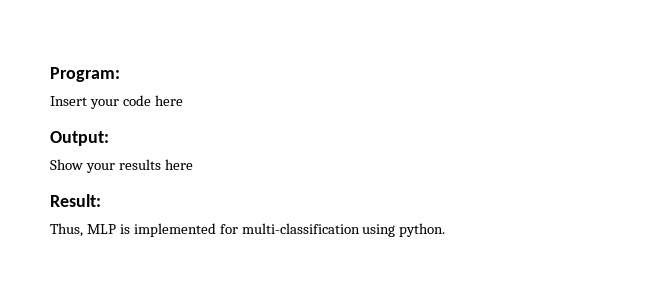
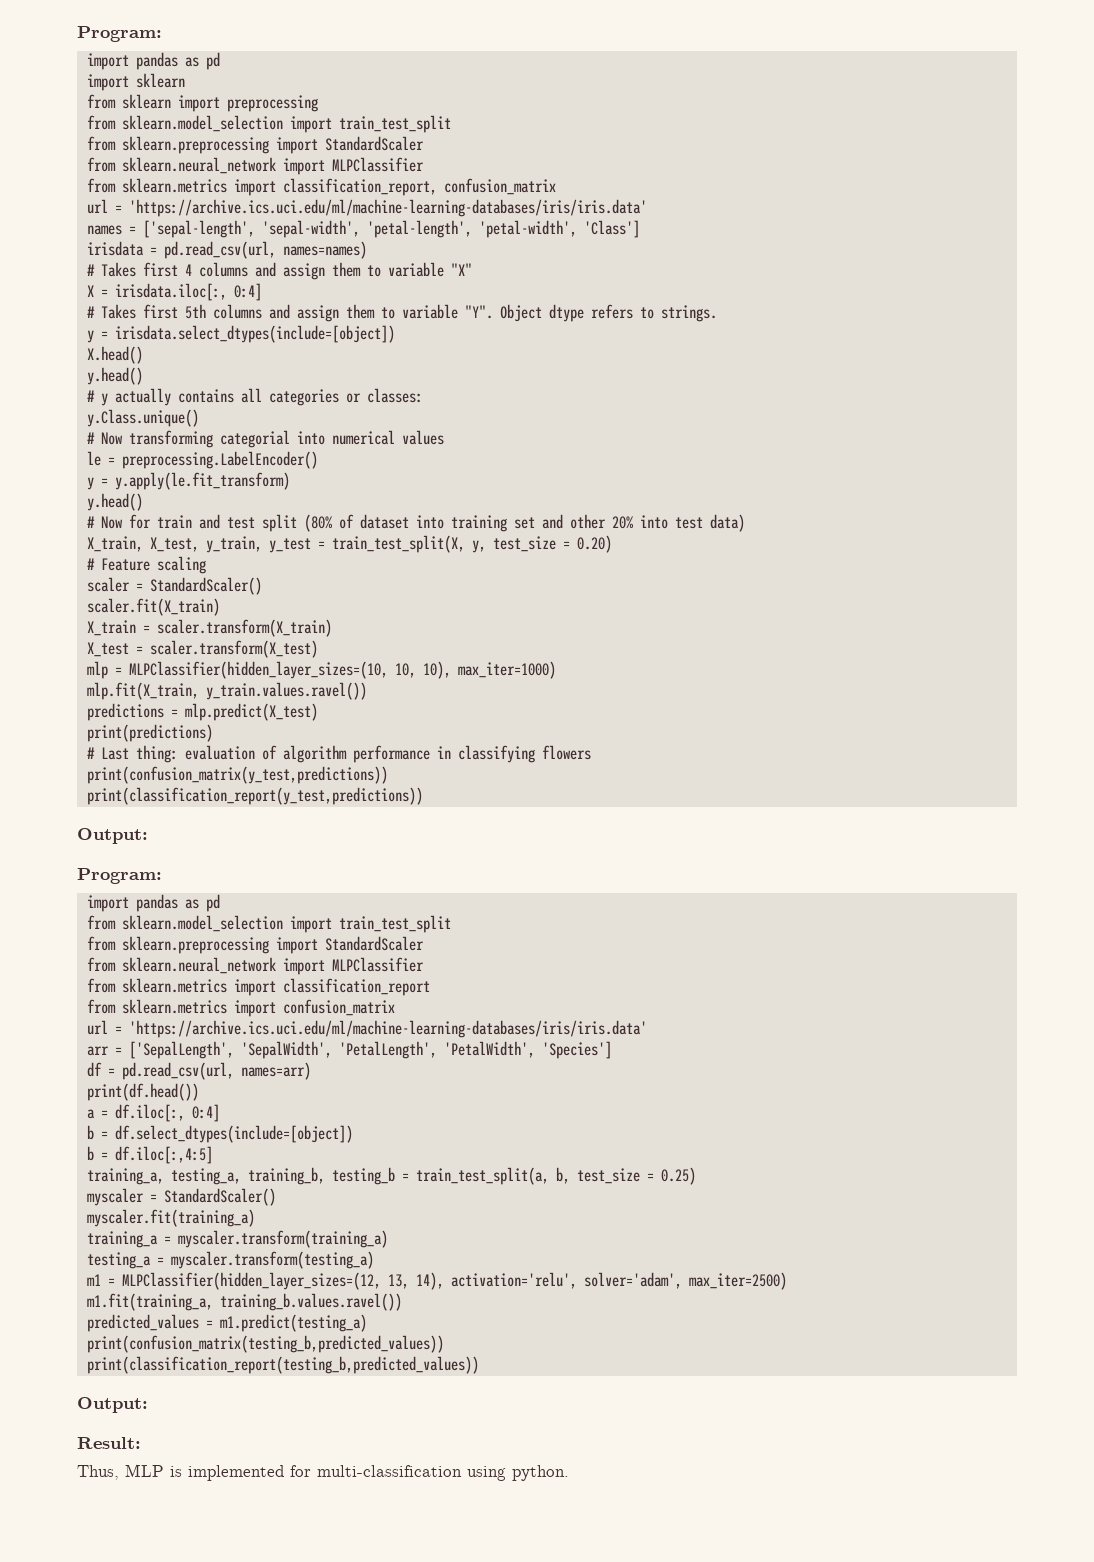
[50,67,120,82] [50,95,183,109] [50,131,109,146] [50,159,193,173] Program: // Insert your code here // Output: // Show your results here -> [77,26,162,42] [86,52,220,70] [86,73,185,91] [86,94,318,112] [86,115,451,133] [86,136,424,154] [86,157,424,175] [86,178,556,196] [86,199,647,217] [86,220,640,238] [86,241,367,259] [86,262,472,280] [86,283,262,301] [86,304,717,322] [86,325,395,343] [86,346,143,364] [86,367,143,385] [86,388,423,406] [86,409,199,427] [86,430,444,448] [86,451,318,469] [86,472,290,490] [86,493,143,511] [86,514,745,532] [86,535,612,553] [86,556,206,574] [86,577,262,595] [86,598,220,616] [86,619,332,637] [86,640,318,658] [86,661,556,679] [86,682,367,700] [86,703,318,721] [86,724,213,742] [86,745,591,763] [86,766,388,784] [86,787,423,805] [77,828,148,844] [77,868,162,884] [86,894,220,912] [86,915,451,933] [86,936,424,954] [86,957,424,975] [86,978,430,996] [86,999,395,1017] [86,1020,647,1038] [86,1041,612,1059] [86,1062,311,1080] [86,1083,199,1101] [86,1104,220,1122] [86,1125,353,1143] [86,1146,213,1164] [86,1167,696,1185] [86,1188,276,1206] [86,1209,255,1227] [86,1230,388,1248] [86,1251,374,1269] [86,1272,787,1290] [86,1293,402,1311] [86,1314,367,1332] [86,1335,444,1353] [86,1356,479,1374] [77,1397,148,1413] Program: // import pandas as pd // import sklearn // from sklearn import preprocessing // from sklearn.model_selection import train_test_split // from sklearn.preprocessing import StandardScaler // from sklearn.neural_network import MLPClassifier // from sklearn.metrics import classification_report, confusion_matrix // url = 'https://archive.ics.uci.edu/ml/machine-learning-databases/iris/iris.data' // names = ['sepal-length', 'sepal-width', 'petal-length', 'petal-width', 'Class'] // irisdata = pd.read_csv(url, names=names) // # Takes first 4 columns and assign them to variable "X" // X = irisdata.iloc[:, 0:4] // # Takes first 5th columns and assign them to variable "Y". Object dtype refers to strings. // y = irisdata.select_dtypes(include=[object]) // X.head() // y.head() // # y actually contains all categories or classes: // y.Class.unique() // # Now transforming categorial into numerical values // le = preprocessing.LabelEncoder() // y = y.apply(le.fit_transform) // y.head() // # Now for train and test split (80% of dataset into training set and other 20% into test data) // X_train, X_test, y_train, y_test = train_test_split(X, y, test_size = 0.20) // # Feature scaling // scaler = StandardScaler() // scaler.fit(X_train) // X_train = scaler.transform(X_train) // X_test = scaler.transform(X_test) // mlp = MLPClassifier(hidden_layer_sizes=(10, 10, 10), max_iter=1000) // mlp.fit(X_train, y_train.values.ravel()) // predictions = mlp.predict(X_test) // print(predictions) // # Last thing: evaluation of algorithm performance in classifying flowers // print(confusion_matrix(y_test,predictions)) // print(classification_report(y_test,predictions)) // Output: // Program: // import pandas as pd // from sklearn.model_selection import train_test_split // from sklearn.preprocessing import StandardScaler // from sklearn.neural_network import MLPClassifier // from sklearn.metrics import classification_report // from sklearn.metrics import confusion_matrix // url = 'https://archive.ics.uci.edu/ml/machine-learning-databases/iris/iris.data' // arr = ['SepalLength', 'SepalWidth', 'PetalLength', 'PetalWidth', 'Species'] // df = pd.read_csv(url, names=arr) // print(df.head()) // a = df.iloc[:, 0:4] // b = df.select_dtypes(include=[object]) // b = df.iloc[:,4:5] // training_a, testing_a, training_b, testing_b = train_test_split(a, b, test_size = 0.25) // myscaler = StandardScaler() // myscaler.fit(training_a) // training_a = myscaler.transform(training_a) // testing_a = myscaler.transform(testing_a) // m1 = MLPClassifier(hidden_layer_sizes=(12, 13, 14), activation='relu', solver='adam', max_iter=2500) // m1.fit(training_a, training_b.values.ravel()) // predicted_values = m1.predict(testing_a) // print(confusion_matrix(testing_b,predicted_values)) // print(classification_report(testing_b,predicted_values)) // Output:

